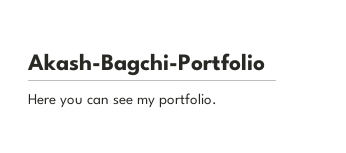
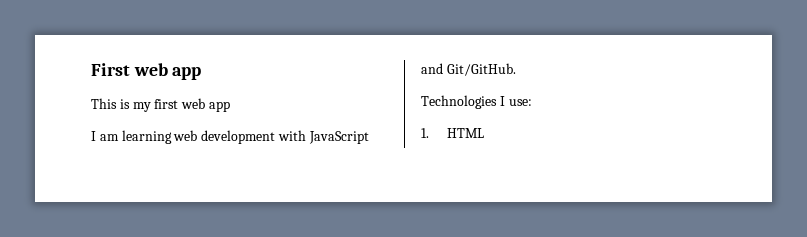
[27,53,265,76] [28,93,218,108] Akash-Bagchi-Portfolio // Here you can see my portfolio. -> [91,63,202,80] [91,98,230,112] [91,130,369,144] [421,63,516,76] [421,95,532,109] [421,128,485,138] First web app // This is my first web app // I am learning web development with JavaScript and Git/GitHub. // Technologies I use: // 1. HTML

